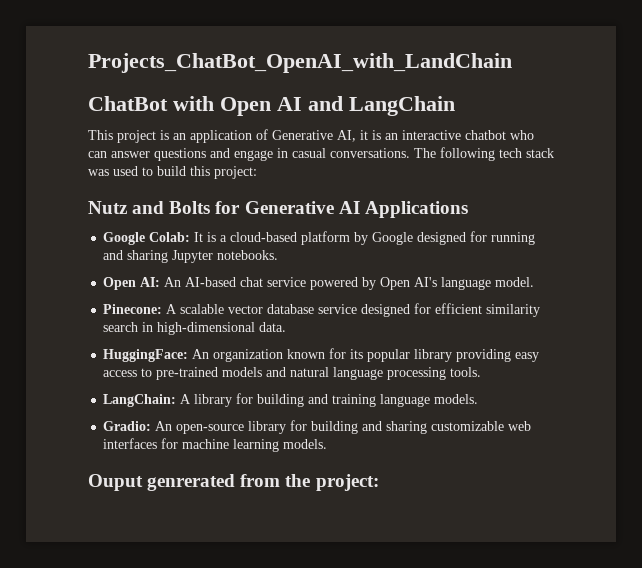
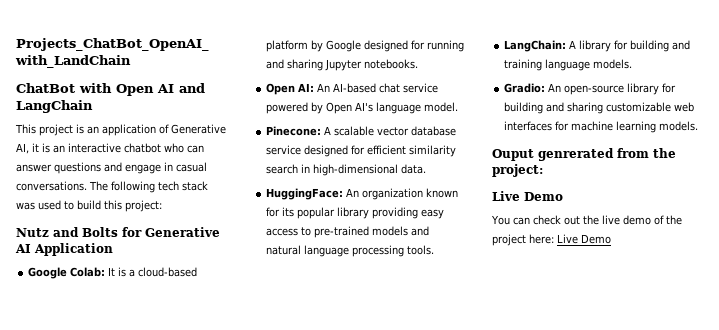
[364,201,468,218] Applications -> [34,243,113,256] Application
(379, 482) none -> [492,191,563,201] [491,215,682,225] [492,234,611,246] // Live Demo // You can check out the live demo of the project here: Live Demo

